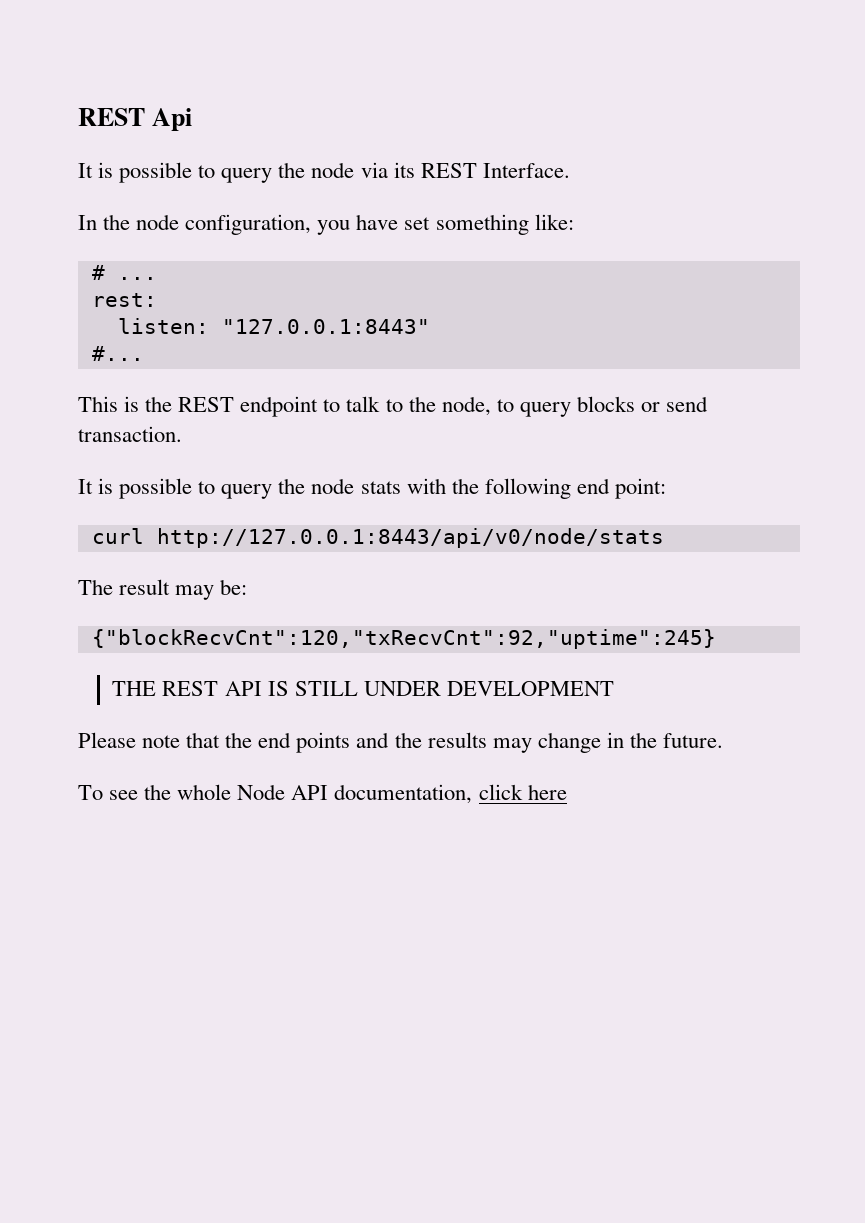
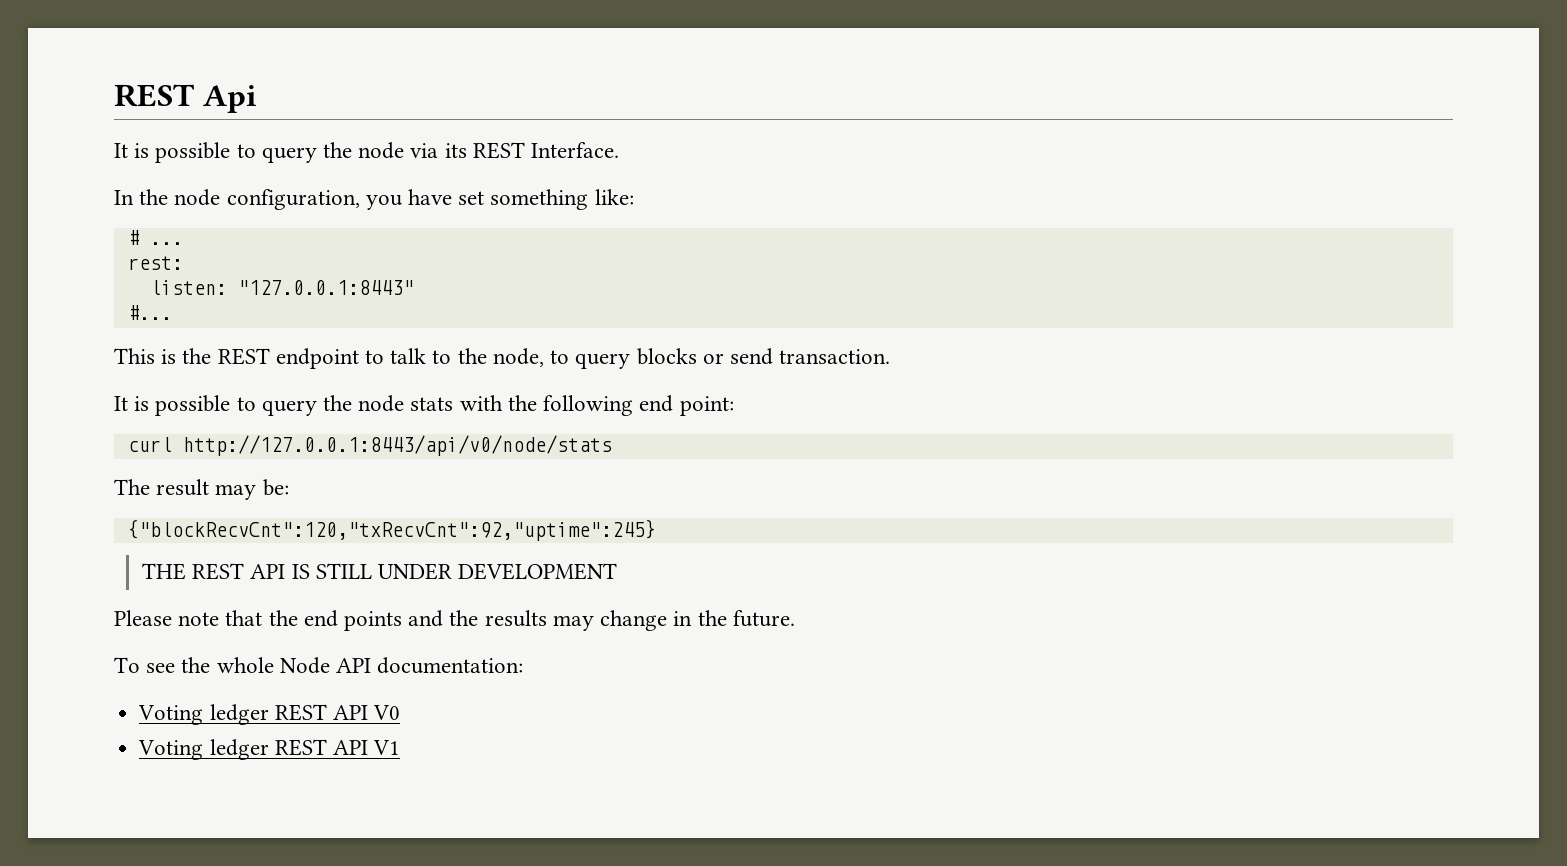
[334,784,567,804] documentation, click here -> [377,657,524,674] [138,704,401,725] [138,739,401,760] documentation: // Voting ledger REST API V0 // Voting ledger REST API V1

